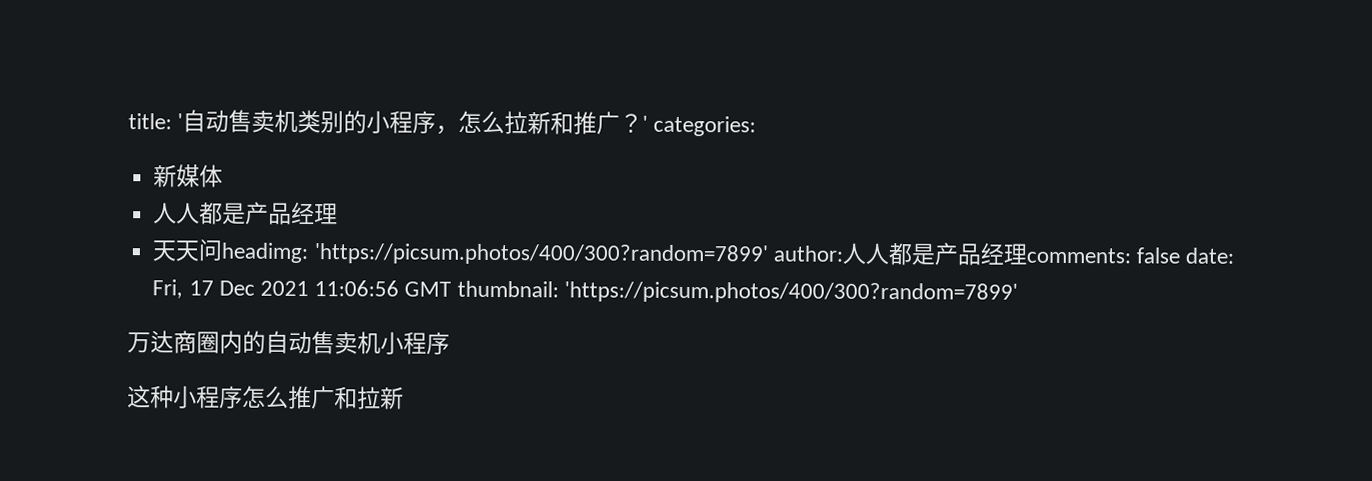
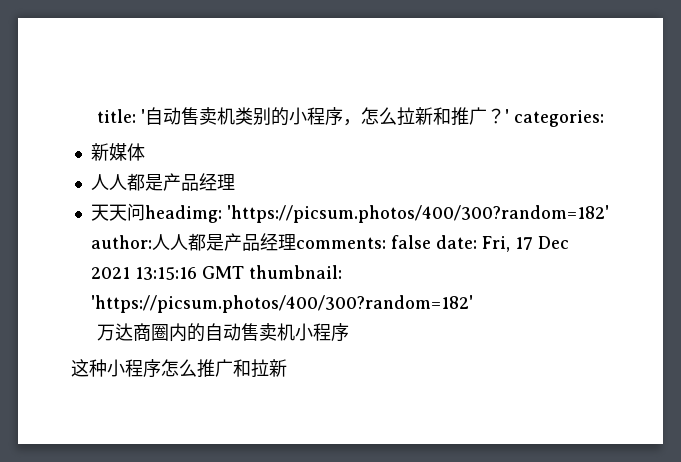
[313,243,768,266] 'https://picsum.photos/400/300?random=7899' -> [226,205,609,223] 'https://picsum.photos/400/300?random=182'
[314,280,400,297] 11:06:56 -> [134,267,197,280] 13:15:16
[563,281,1018,304] 'https://picsum.photos/400/300?random=7899' -> [90,295,473,313] 'https://picsum.photos/400/300?random=182'

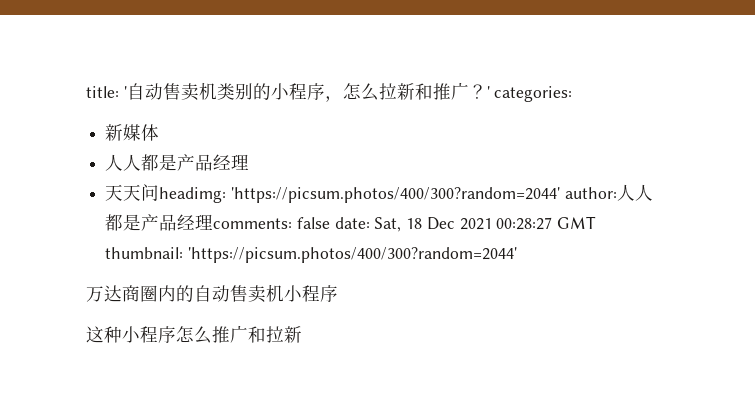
[226,205,609,223] 'https://picsum.photos/400/300?random=182' -> [230,187,560,203] 'https://picsum.photos/400/300?random=2044'
[481,236,533,252] Fri, 17 -> [374,217,423,232] Sat, 18
[134,267,197,280] 13:15:16 -> [496,217,553,230] 00:28:27
[90,295,473,313] 'https://picsum.photos/400/300?random=182' -> [187,247,517,263] 'https://picsum.photos/400/300?random=2044'

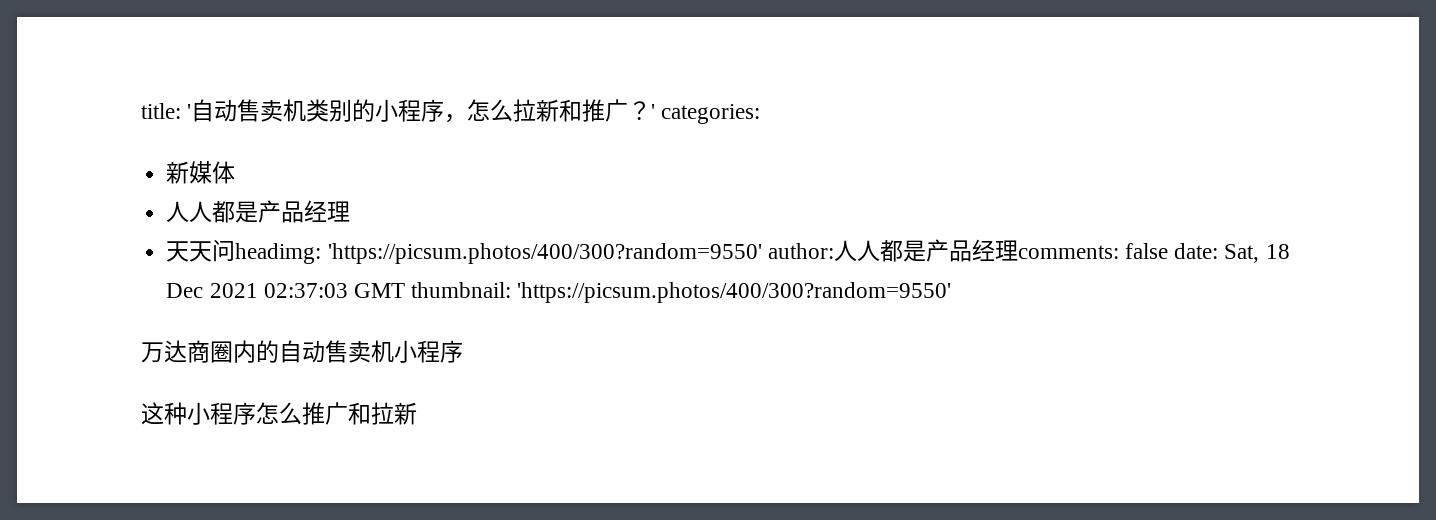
[230,187,560,203] 'https://picsum.photos/400/300?random=2044' -> [327,243,762,264] 'https://picsum.photos/400/300?random=9550'
[496,217,553,230] 00:28:27 -> [263,283,348,298] 02:37:03
[187,247,517,263] 'https://picsum.photos/400/300?random=2044' -> [517,282,952,303] 'https://picsum.photos/400/300?random=9550'

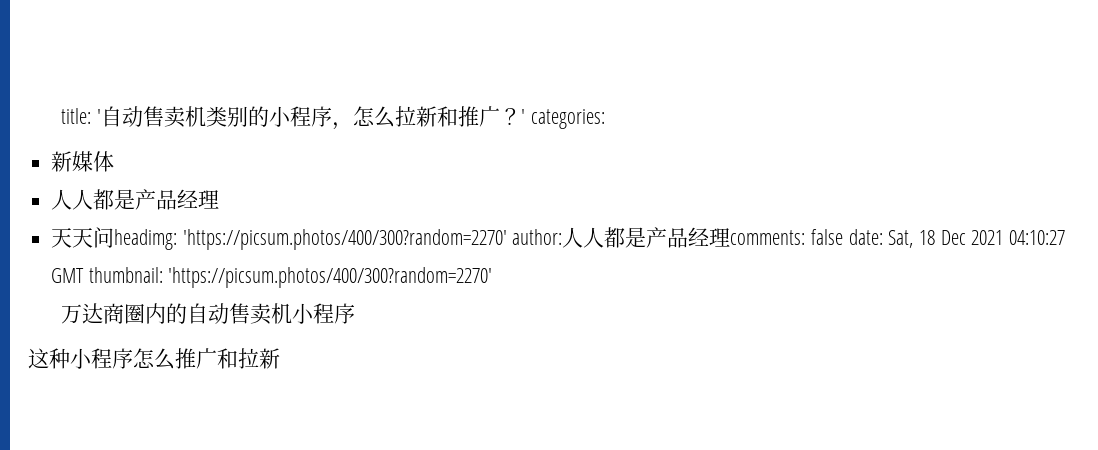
[327,243,762,264] 'https://picsum.photos/400/300?random=9550' -> [182,229,507,250] 'https://picsum.photos/400/300?random=2270'
[263,283,348,298] 02:37:03 -> [1009,230,1066,245] 04:10:27
[517,282,952,303] 'https://picsum.photos/400/300?random=9550' -> [168,267,493,288] 'https://picsum.photos/400/300?random=2270'

